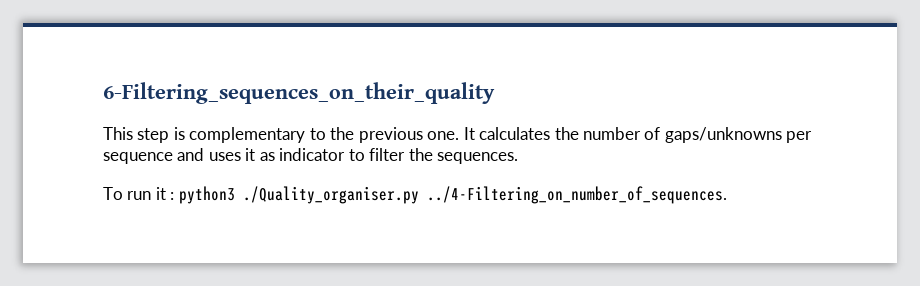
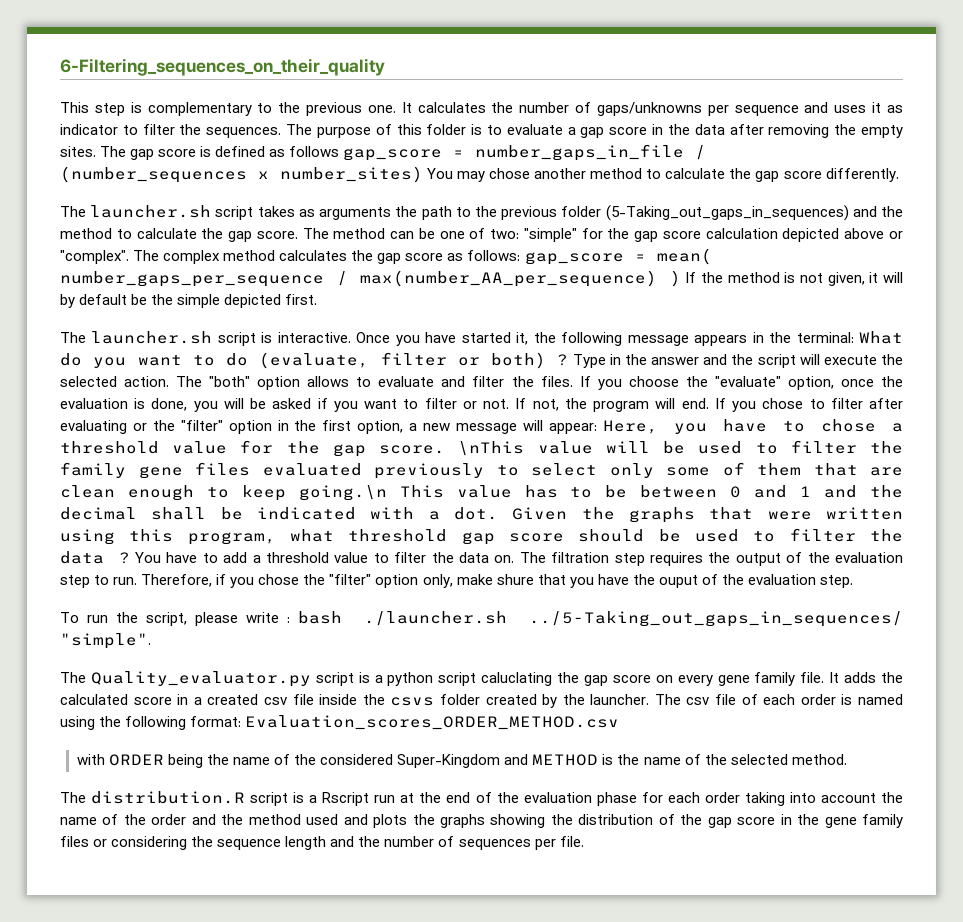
[103,186,727,204] // To run it : python3 ./Quality_organiser.py ../4-Filtering_on_number_of_sequences. -> [286,124,904,138] [60,144,707,161] [60,166,899,183] [60,205,903,221] [60,228,904,242] [60,248,712,265] [60,270,904,287] [60,294,318,308] [60,331,904,346] [60,352,903,369] [60,376,904,390] [60,398,904,412] [60,419,903,434] [60,440,904,457] [60,462,903,479] [60,485,903,501] [60,507,904,523] [60,528,904,545] [60,551,904,566] [60,574,854,588] [60,611,903,627] [60,633,151,649] [60,671,904,687] [60,694,904,708] [60,715,620,730] [76,754,847,768] [60,791,903,806] [60,814,904,828] [60,836,584,850] The purpose of this folder is to evaluate a gap score in the data after removing the empty sites. The gap score is defined as follows gap_score = number_gaps_in_file / (number_sequences x number_sites) You may chose another method to calculate the gap score differently. // The launcher.sh script takes as arguments the path to the previous folder (5-Taking_out_gaps_in_sequences) and the method to calculate the gap score. The method can be one of two: "simple" for the gap score calculation depicted above or "complex". The complex method calculates the gap score as follows: gap_score = mean( number_gaps_per_sequence / max(number_AA_per_sequence) ) If the method is not given, it will by default be the simple depicted first. // The launcher.sh script is interactive. Once you have started it, the following message appears in the terminal: What do you want to do (evaluate, filter or both) ? Type in the answer and the script will execute the selected action. The "both" option allows to evaluate and filter the files. If you choose the "evaluate" option, once the evaluation is done, you will be asked if you want to filter or not. If not, the program will end. If you chose to filter after evaluating or the "filter" option in the first option, a new message will appear: Here, you have to chose a threshold value for the gap score. \nThis value will be used to filter the family gene files evaluated previously to select only some of them that are clean enough to keep going.\n This value has to be between 0 and 1 and the decimal shall be indicated with a dot. Given the graphs that were written using this program, what threshold gap score should be used to filter the data ? You have to add a threshold value to filter the data on. The filtration step requires the output of the evaluation step to run. Therefore, if you chose the "filter" option only, make shure that you have the ouput of the evaluation step. // To run the script, please write : bash ./launcher.sh ../5-Taking_out_gaps_in_sequences/ "simple". // The Quality_evaluator.py script is a python script caluclating the gap score on every gene family file. It adds the calculated score in a created csv file inside the csvs folder created by the launcher. The csv file of each order is named using the following format: Evaluation_scores_ORDER_METHOD.csv // with ORDER being the name of the considered Super-Kingdom and METHOD is the name of the selected method. // The distribution.R script is a Rscript run at the end of the evaluation phase for each order taking into account the name of the order and the method used and plots the graphs showing the distribution of the gap score in the gene family files or considering the sequence length and the number of sequences per file.

